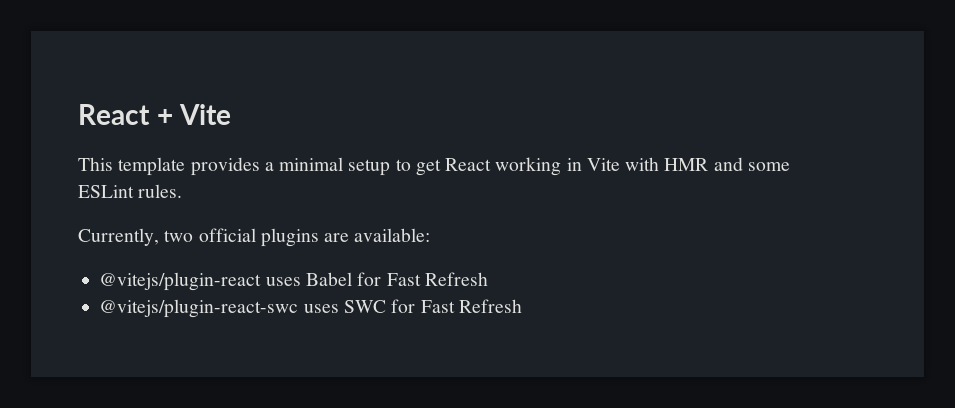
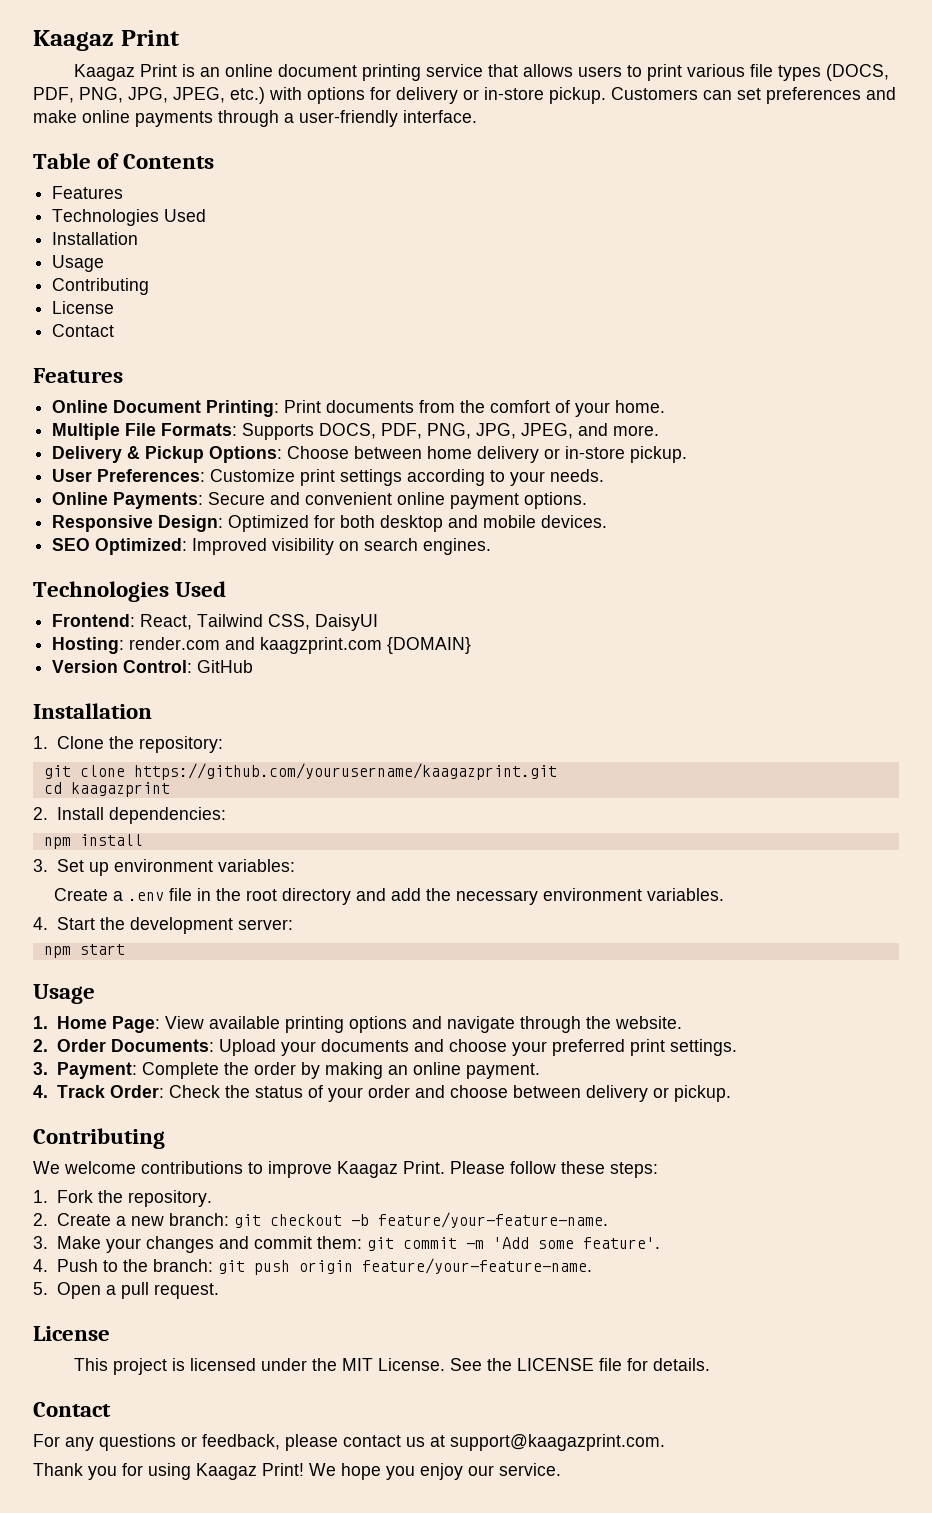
[78,104,232,125] [78,157,790,176] [78,184,183,198] [78,228,431,247] [99,272,488,291] [99,299,522,318] React + Vite // This template provides a minimal setup to get React working in Vite with HMR and some ESLint rules. // Currently, two official plugins are available: // @vitejs/plugin-react uses Babel for Fast Refresh // @vitejs/plugin-react-swc uses SWC for Fast Refresh -> [33,30,180,51] [73,64,889,81] [33,87,896,104] [33,110,477,127] [33,153,215,169] [52,186,124,199] [52,209,207,226] [52,232,139,245] [52,255,105,272] [52,278,150,295] [52,301,115,314] [52,324,115,337] [33,368,123,383] [52,400,666,417] [52,423,660,440] [52,446,688,463] [52,469,605,486] [52,492,588,509] [52,515,608,532] [52,538,492,555] [33,581,227,602] [52,614,379,631] [52,637,472,654] [52,660,254,673] [33,703,152,719] [33,736,223,753] [43,763,557,780] [43,782,170,797] [33,807,226,824] [43,834,143,849] [33,859,295,876] [53,888,724,905] [33,917,293,934] [43,944,125,958] [33,984,95,1004] [33,1016,682,1033] [33,1039,737,1056] [33,1062,540,1079] [33,1085,731,1102] [33,1128,165,1149] [33,1161,658,1178] [33,1190,212,1207] [33,1212,608,1228] [33,1236,660,1253] [33,1258,592,1275] [33,1282,219,1299] [33,1326,110,1341] [73,1358,710,1375] [33,1402,111,1417] [33,1434,665,1451] [33,1463,561,1480] Kaagaz Print // Kaagaz Print is an online document printing service that allows users to print various file types (DOCS, PDF, PNG, JPG, JPEG, etc.) with options for delivery or in-store pickup. Customers can set preferences and make online payments through a user-friendly interface. // Table of Contents // Features // Technologies Used // Installation // Usage // Contributing // License // Contact // Features // Online Document Printing: Print documents from the comfort of your home. // Multiple File Formats: Supports DOCS, PDF, PNG, JPG, JPEG, and more. // Delivery & Pickup Options: Choose between home delivery or in-store pickup. // User Preferences: Customize print settings according to your needs. // Online Payments: Secure and convenient online payment options. // Responsive Design: Optimized for both desktop and mobile devices. // SEO Optimized: Improved visibility on search engines. // Technologies Used // Frontend: React, Tailwind CSS, DaisyUI // Hosting: render.com and kaagzprint.com {DOMAIN} // Version Control: GitHub // Installation // 1. Clone the repository: // git clone https://github.com/yourusername/kaagazprint.git // cd kaagazprint // 2. Install dependencies: // npm install // 3. Set up environment variables: // Create a .env file in the root directory and add the necessary environment variables. // 4. Start the development server: // npm start // Usage // 1. Home Page: View available printing options and navigate through the website. // 2. Order Documents: Upload your documents and choose your preferred print settings. // 3. Payment: Complete the order by making an online payment. // 4. Track Order: Check the status of your order and choose between delivery or pickup. // Contributing // We welcome contributions to improve Kaagaz Print. Please follow these steps: // 1. Fork the repository. // 2. Create a new branch: git checkout -b feature/your-feature-name. // 3. Make your changes and commit them: git commit -m 'Add some feature'. // 4. Push to the branch: git push origin feature/your-feature-name. // 5. Open a pull request. // License // This project is licensed under the MIT License. See the LICENSE file for details. // Contact // For any questions or feedback, please contact us at support@kaagazprint.com. // Thank you for using Kaagaz Print! We hope you enjoy our service.

